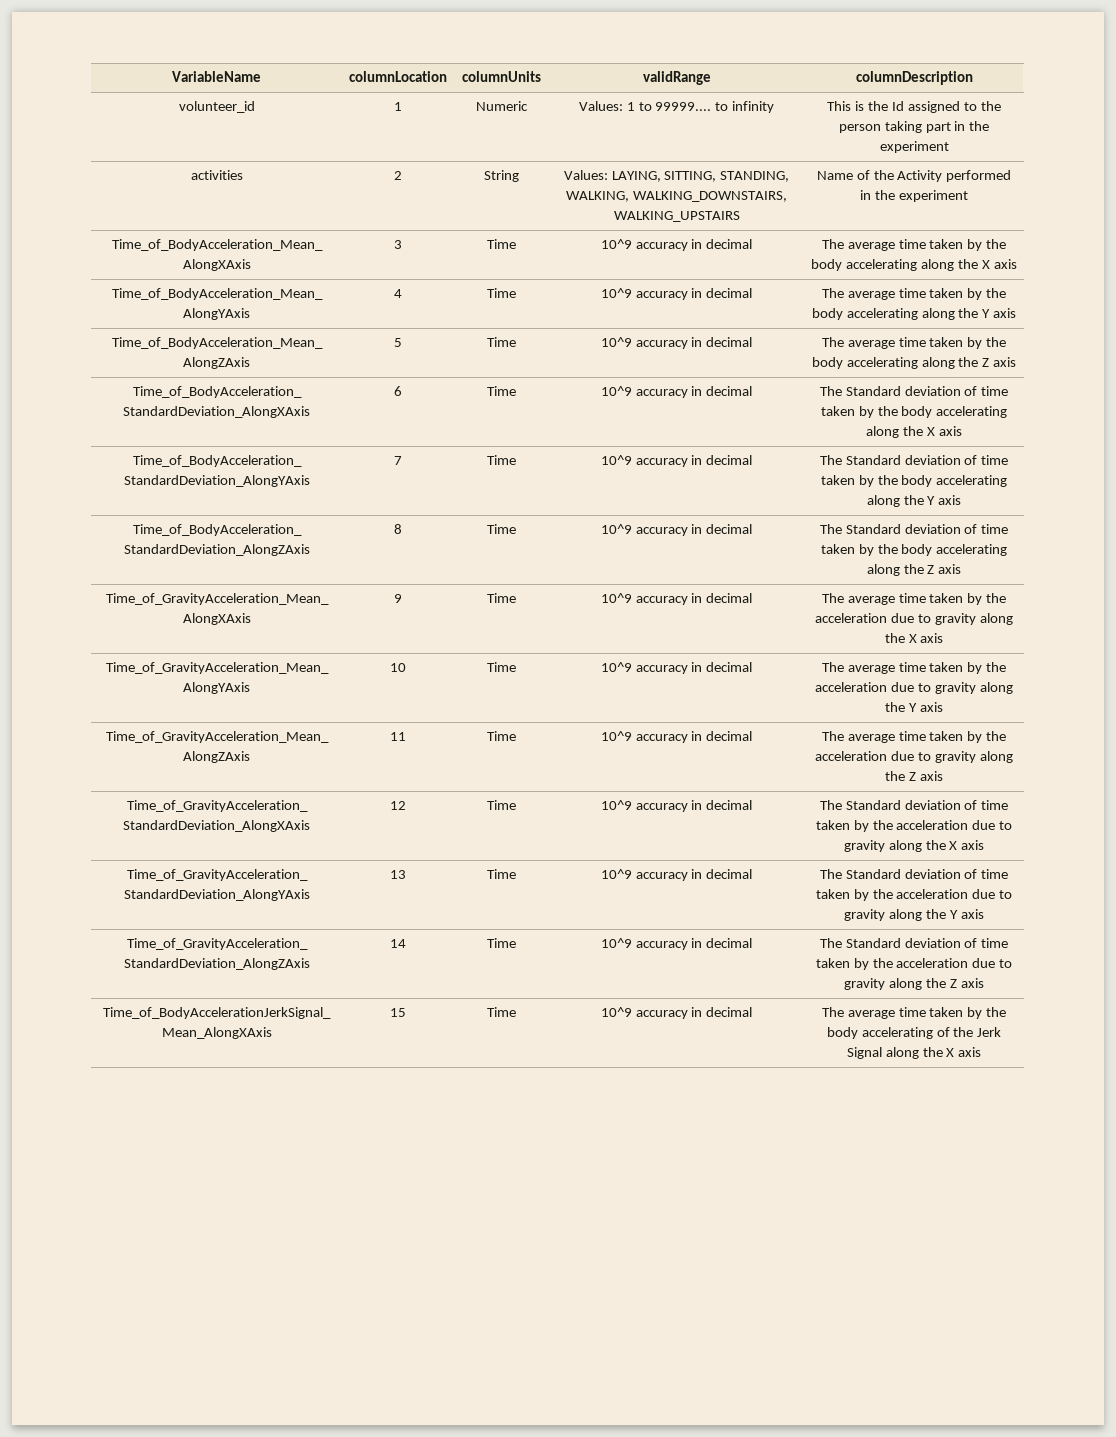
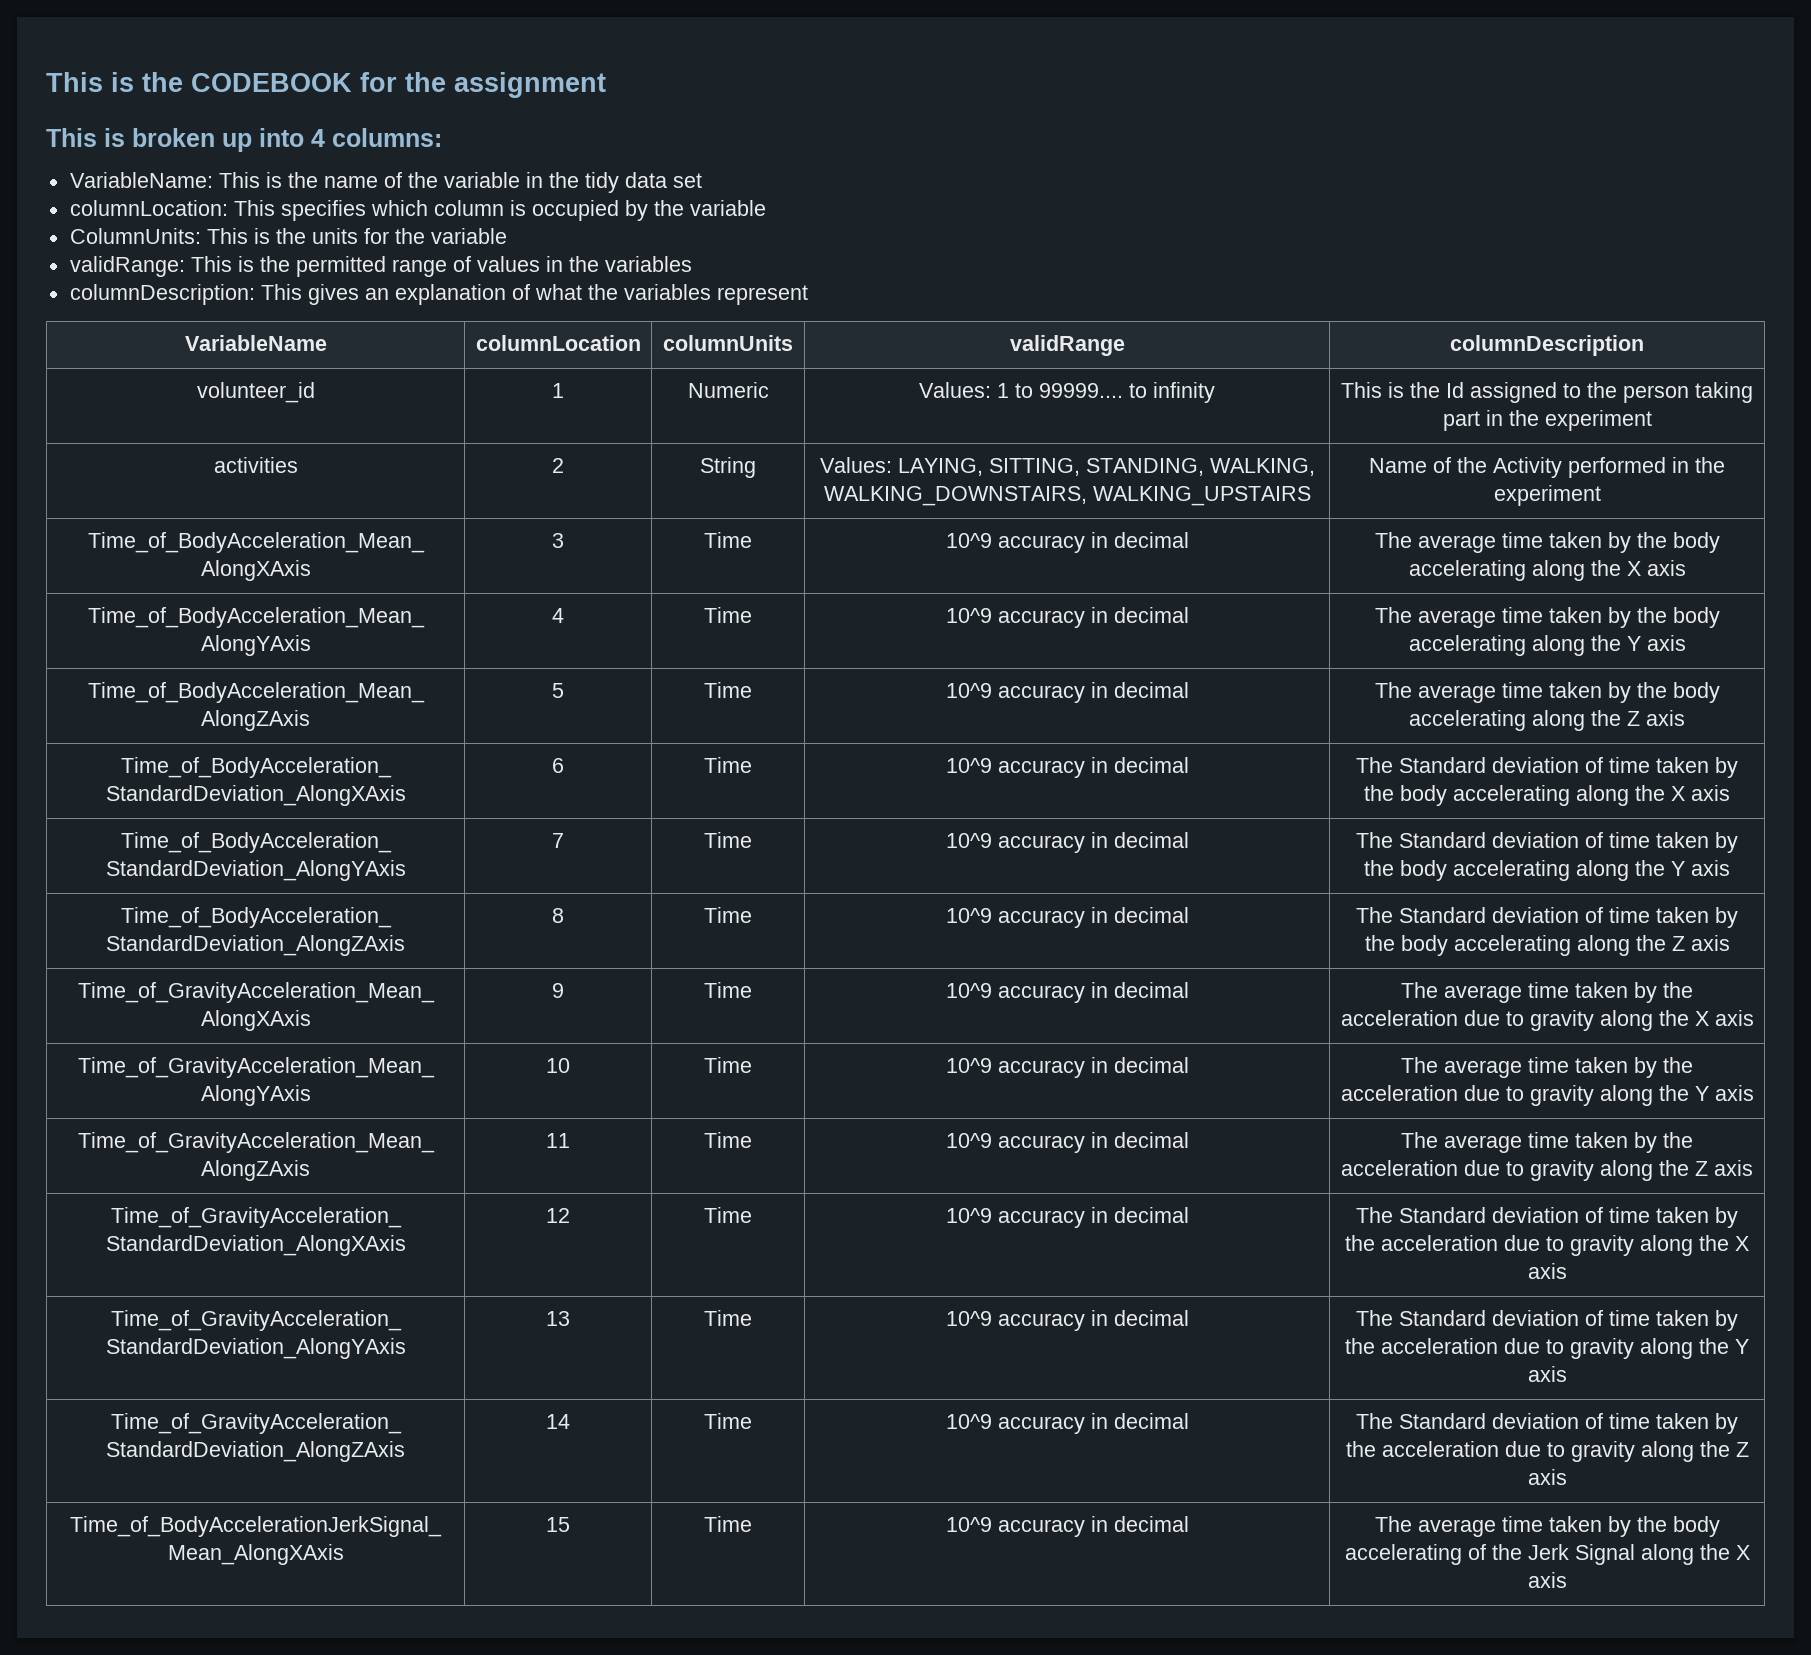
(172, 76) none -> [46,72,606,98] [46,128,442,152] [69,172,702,193] [69,200,766,221] [69,228,507,244] [69,256,692,277] [69,284,808,305] This is the CODEBOOK for the assignment // This is broken up into 4 columns: // VariableName: This is the name of the variable in the tidy data set // columnLocation: This specifies which column is occupied by the variable // ColumnUnits: This is the units for the variable // validRange: This is the permitted range of values in the variables // columnDescription: This gives an explanation of what the variables represent //

